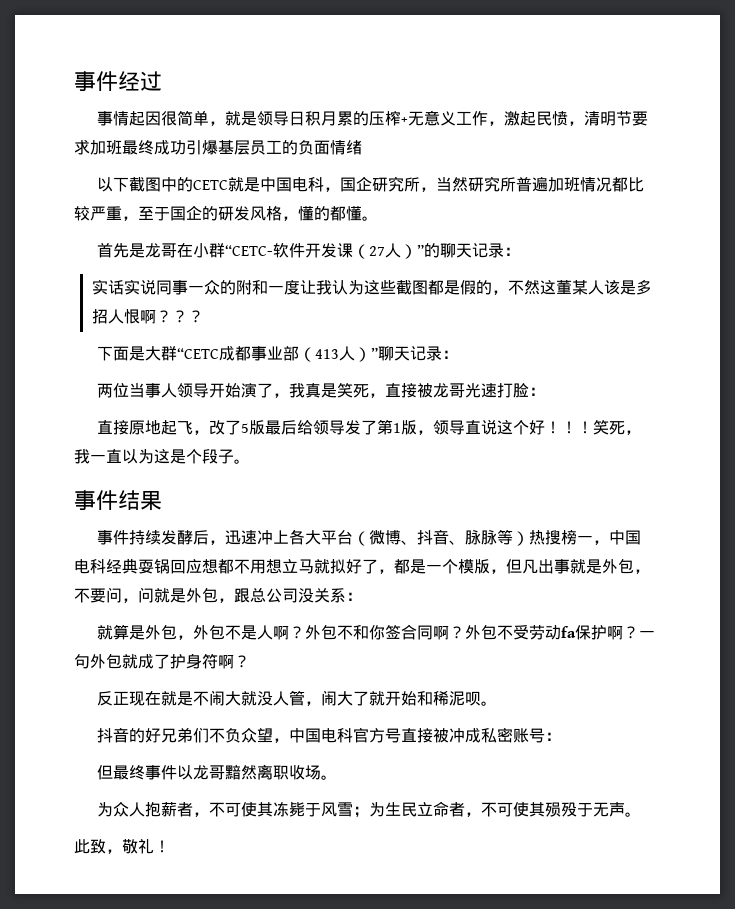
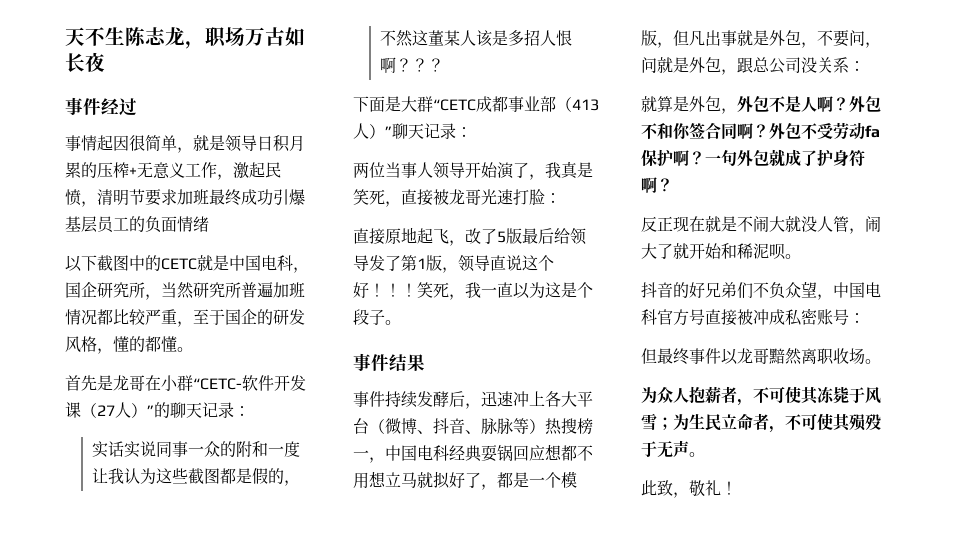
(74, 81) none -> [65,27,305,49] [65,52,105,73] 天不生陈志龙，职场万古如长夜 //

